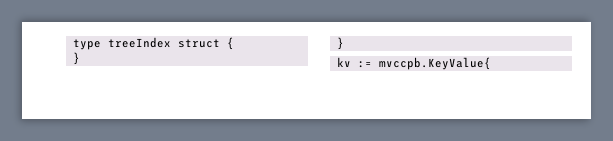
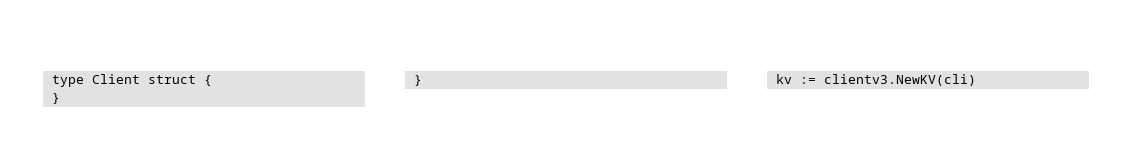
[107,37,171,48] treeIndex -> [91,74,140,84] Client
[378,57,491,70] mvccpb.KeyValue{ -> [823,74,976,86] clientv3.NewKV(cli)

